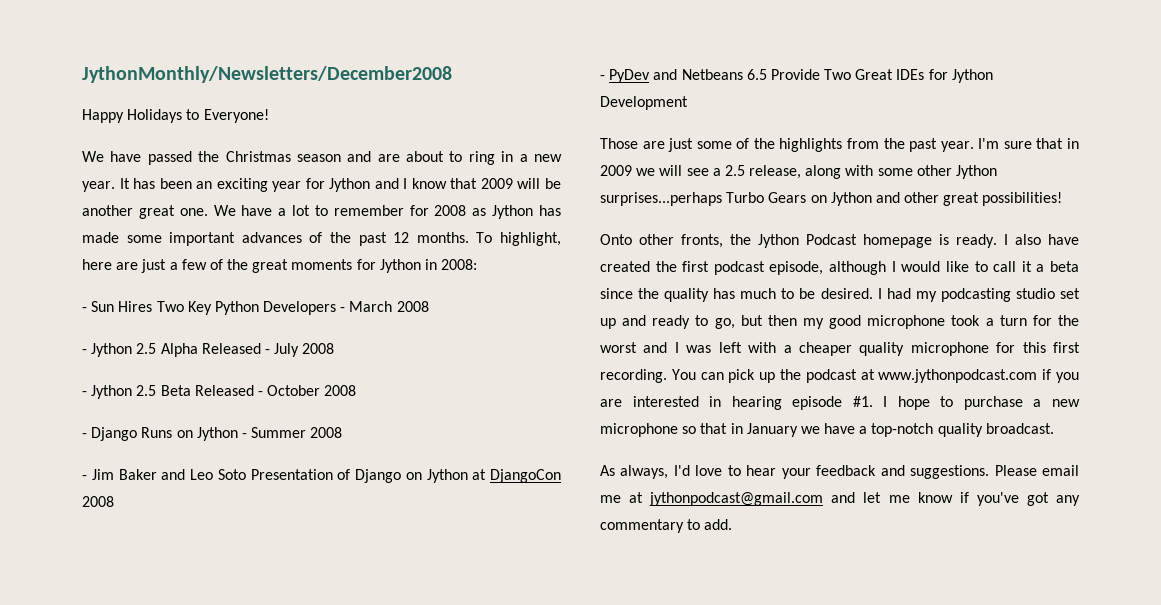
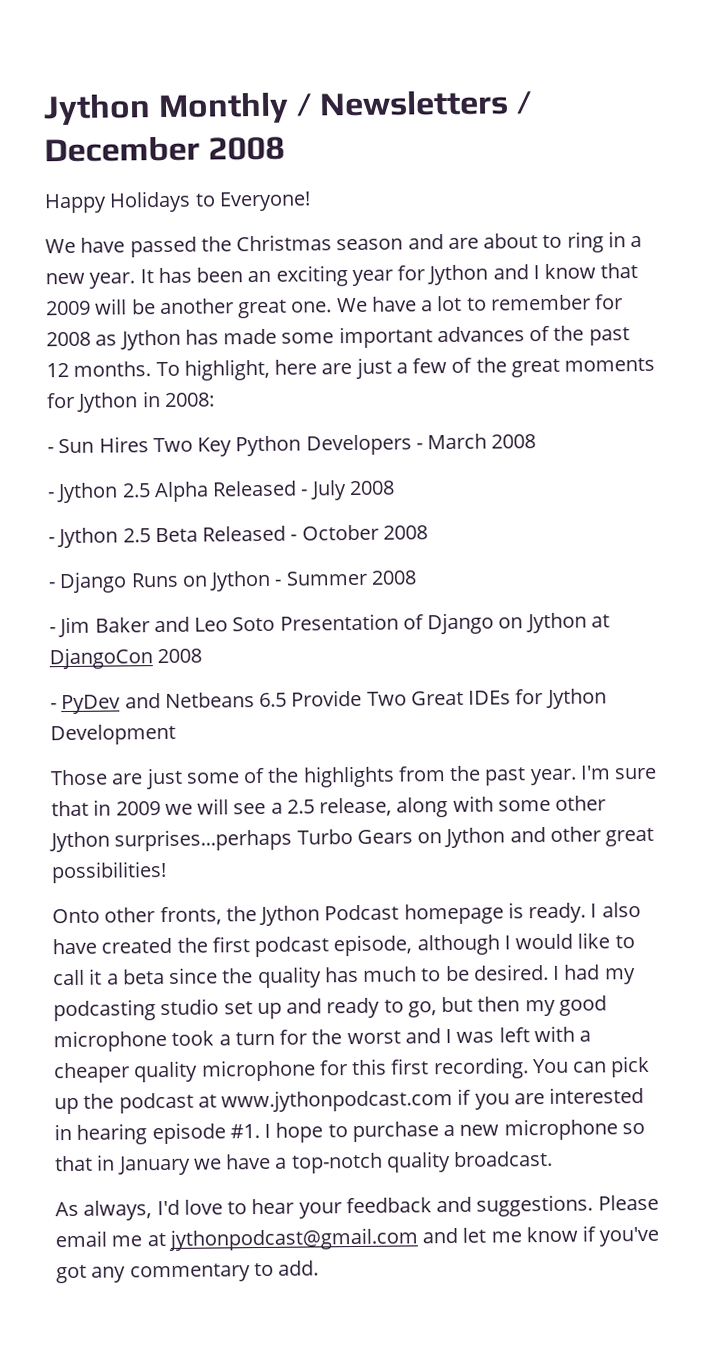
[82,66,452,83] JythonMonthly/Newsletters/December2008 -> [43,89,532,126] [44,135,285,163] Jython Monthly / Newsletters / December 2008

